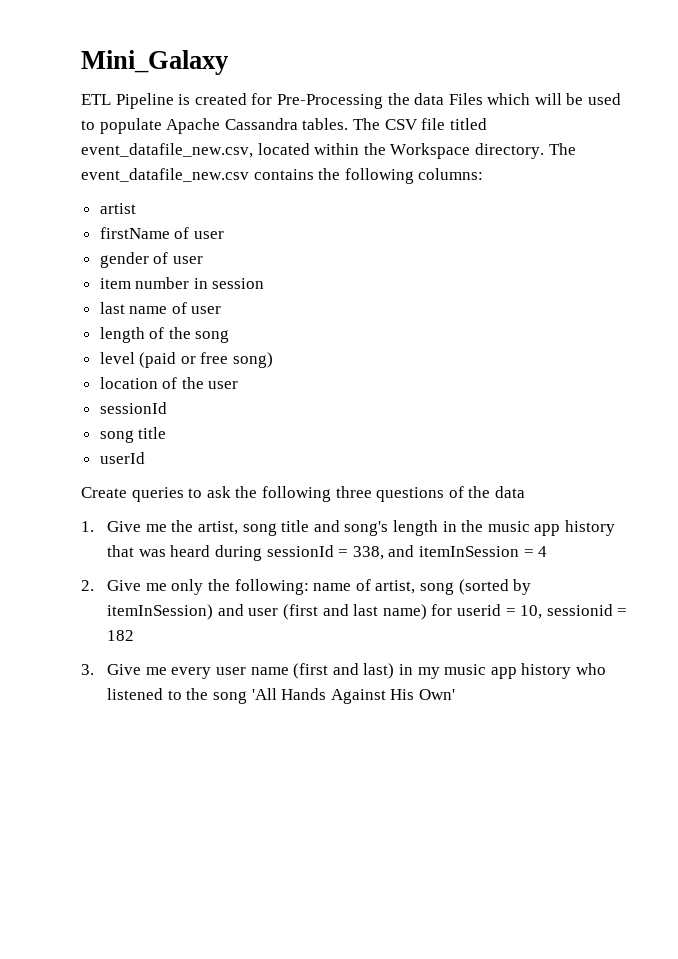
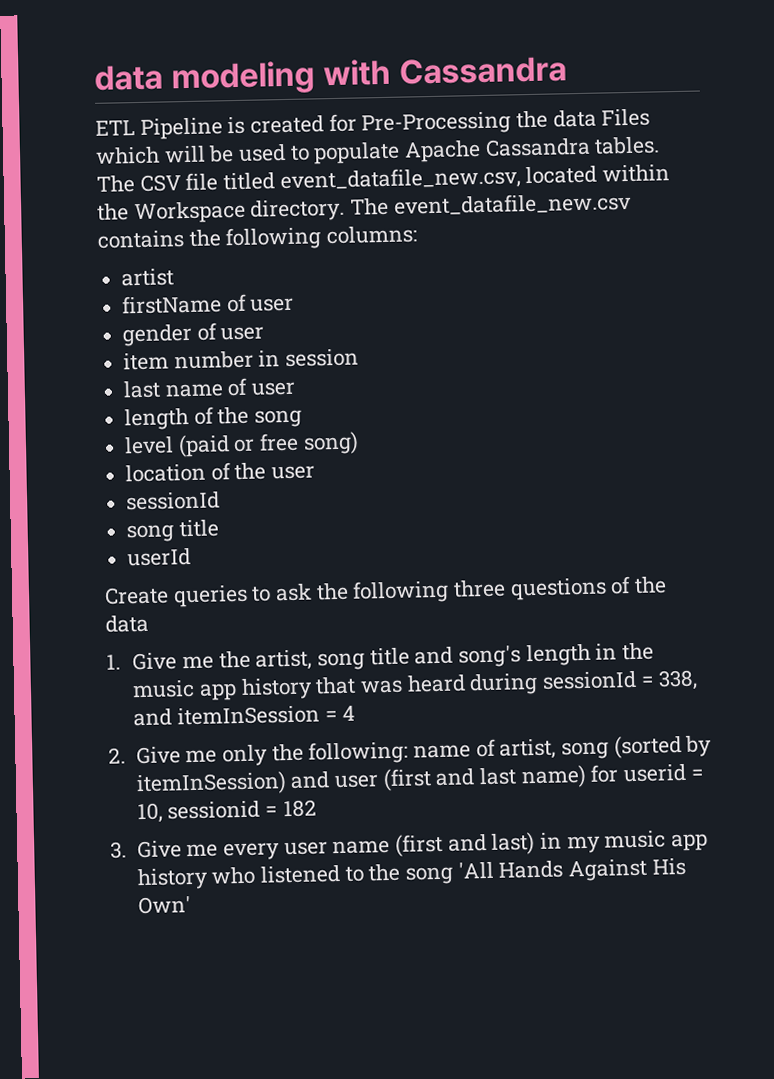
[81,50,228,75] Mini_Galaxy -> [94,56,567,96] data modeling with Cassandra

